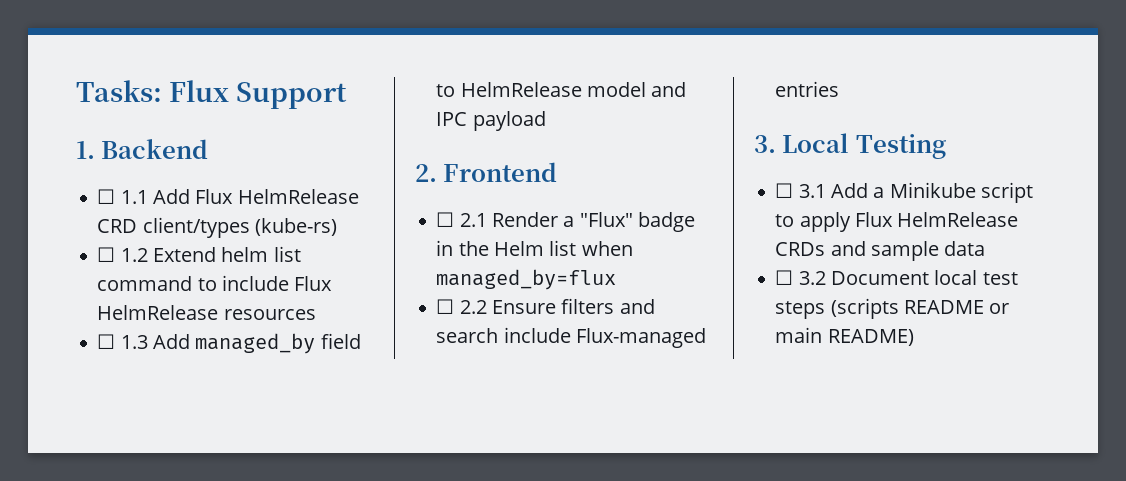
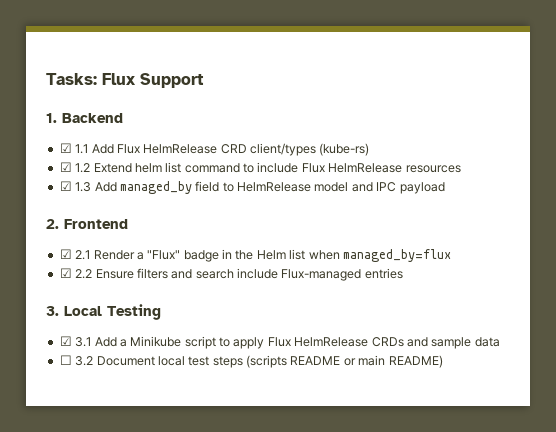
[97,189,116,204] ☐ -> [59,143,72,153] ☑
[97,247,116,262] ☐ -> [59,162,72,172] ☑
[97,334,116,349] ☐ -> [59,181,72,191] ☑
[436,212,455,227] ☐ -> [59,249,72,259] ☑
[436,299,455,314] ☐ -> [59,268,72,278] ☑
[775,183,794,198] ☐ -> [59,336,72,346] ☑

